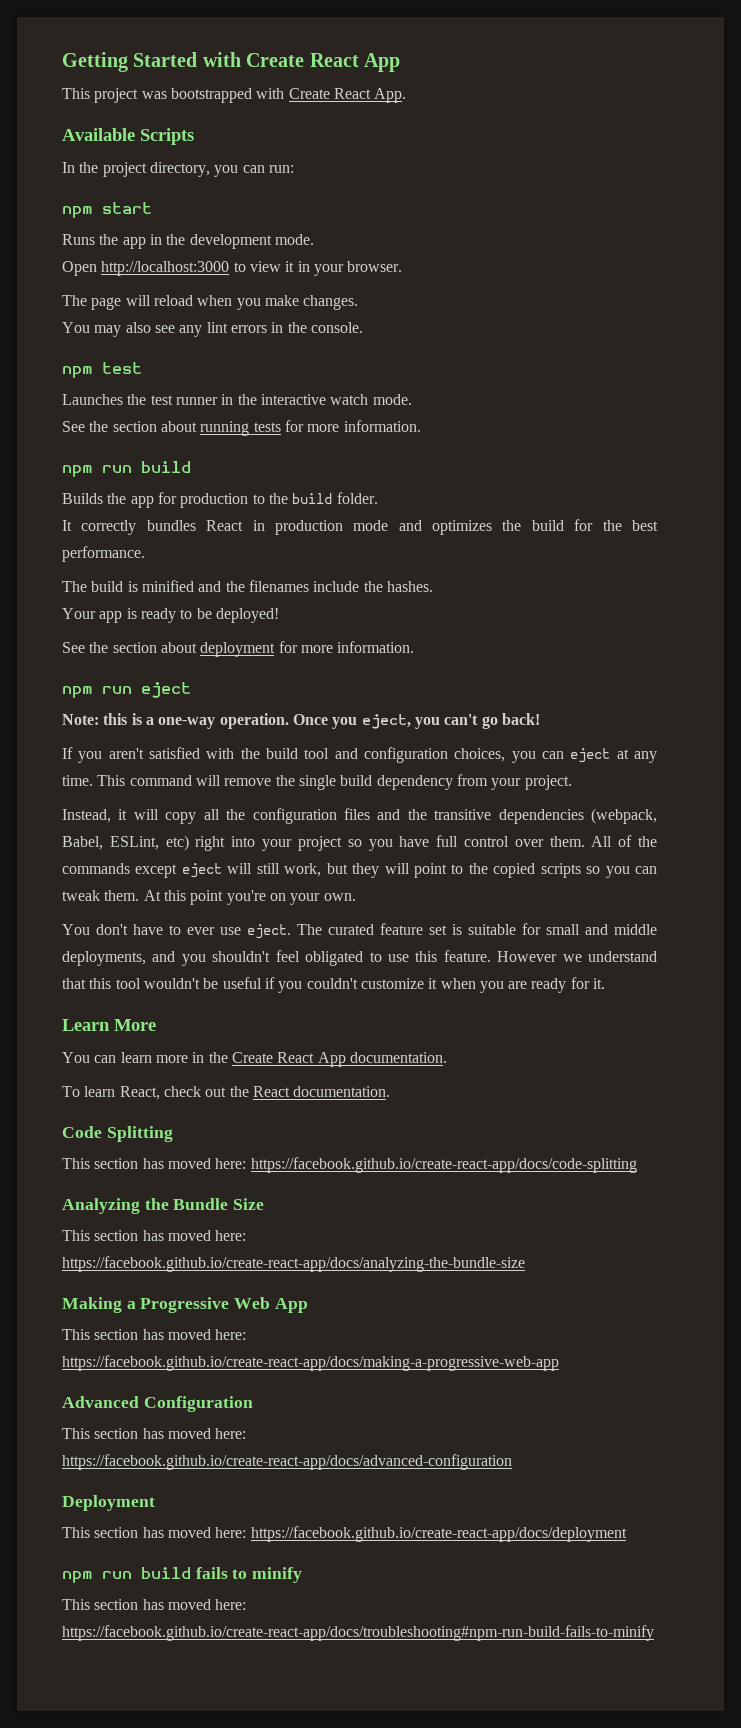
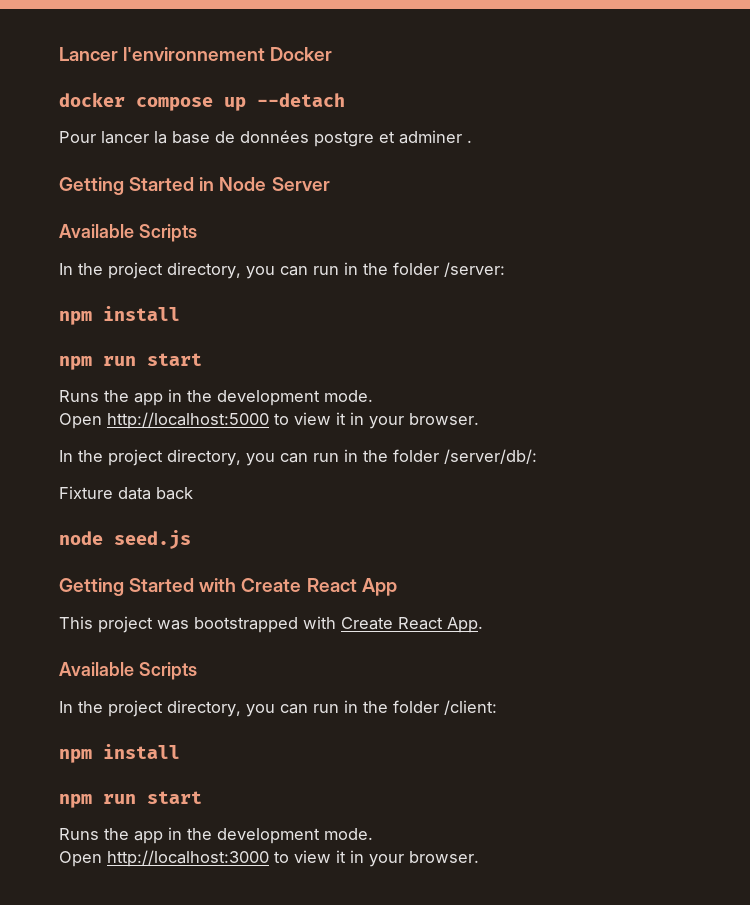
(62, 62) none -> [59,47,333,61] [59,92,345,111] [59,130,472,147] [59,177,330,195] [59,224,197,242] [59,262,505,279] [59,306,180,325] [59,353,202,370] [59,389,373,406] [59,412,479,429] [59,449,537,466] [59,486,193,500] [59,530,191,549] Lancer l'environnement Docker // docker compose up --detach // Pour lancer la base de données postgre et adminer . // Getting Started in Node Server // Available Scripts // In the project directory, you can run in the folder /server: // npm install // npm run start // Runs the app in the development mode. // Open http://localhost:5000 to view it in your browser. // In the project directory, you can run in the folder /server/db/: // Fixture data back // node seed.js //
[268,165,294,173] [62,206,93,218] run: // npm -> [313,700,497,715] [59,744,180,763] [59,794,136,808] run in the folder /client: // npm install // npm run
[62,295,359,310] [62,322,363,337] [62,362,142,378] [62,394,412,405] [62,420,421,436] [62,461,191,477] [62,492,378,508] [62,519,658,535] [62,546,145,562] [62,580,433,592] [62,608,279,623] [62,641,415,657] [62,682,191,698] [62,713,540,729] [62,747,657,763] [62,774,572,790] [62,808,657,824] [62,835,657,851] [62,863,657,878] [62,890,356,905] [62,923,657,939] [62,950,657,966] [62,977,606,993] [62,1019,156,1031] [62,1052,447,1067] [62,1086,391,1100] [62,1126,173,1142] [62,1157,637,1173] [62,1198,265,1214] [62,1230,247,1241] [62,1256,525,1272] [62,1297,308,1313] [62,1329,247,1340] [62,1355,559,1371] [62,1396,253,1412] [62,1428,247,1439] [62,1454,512,1470] [62,1495,155,1511] [62,1526,627,1542] [62,1567,303,1583] [62,1599,247,1610] [62,1625,654,1641] // The page will reload when you make changes. // You may also see any lint errors in the console. // npm test // Launches the test runner in the interactive watch mode. // See the section about running tests for more information. // npm run build // Builds the app for production to the build folder. // It correctly bundles React in production mode and optimizes the build for the best performance. // The build is minified and the filenames include the hashes. // Your app is ready to be deployed! // See the section about deployment for more information. // npm run eject // Note: this is a one-way operation. Once you eject, you can't go back! // If you aren't satisfied with the build tool and configuration choices, you can eject at any time. This command will remove the single build dependency from your project. // Instead, it will copy all the configuration files and the transitive dependencies (webpack, Babel, ESLint, etc) right into your project so you have full control over them. All of the commands except eject will still work, but they will point to the copied scripts so you can tweak them. At this point you're on your own. // You don't have to ever use eject. The curated feature set is suitable for small and middle deployments, and you shouldn't feel obligated to use this feature. However we understand that this tool wouldn't be useful if you couldn't customize it when you are ready for it. // Learn More // You can learn more in the Create React App documentation. // To learn React, check out the React documentation. // Code Splitting // This section has moved here: https://facebook.github.io/create-react-app/docs/code-splitting // Analyzing the Bundle Size // This section has moved here: https://facebook.github.io/create-react-app/docs/analyzing-the-bundle-size // Making a Progressive Web App // This section has moved here: https://facebook.github.io/create-react-app/docs/making-a-progressive-web-app // Advanced Configuration // This section has moved here: https://facebook.github.io/create-react-app/docs/advanced-configuration // Deployment // This section has moved here: https://facebook.github.io/create-react-app/docs/deployment // npm run build fails to minify // This section has moved here: https://facebook.github.io/create-react-app/docs/troubleshooting#npm-run-build-fails-to-minify -> (479, 857) none

